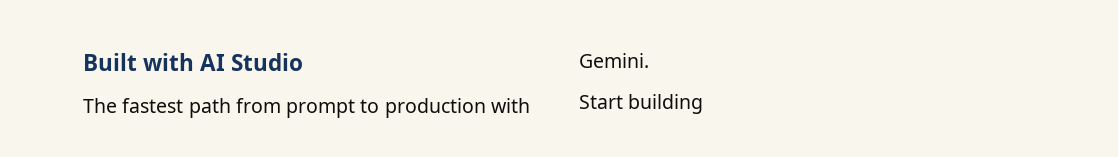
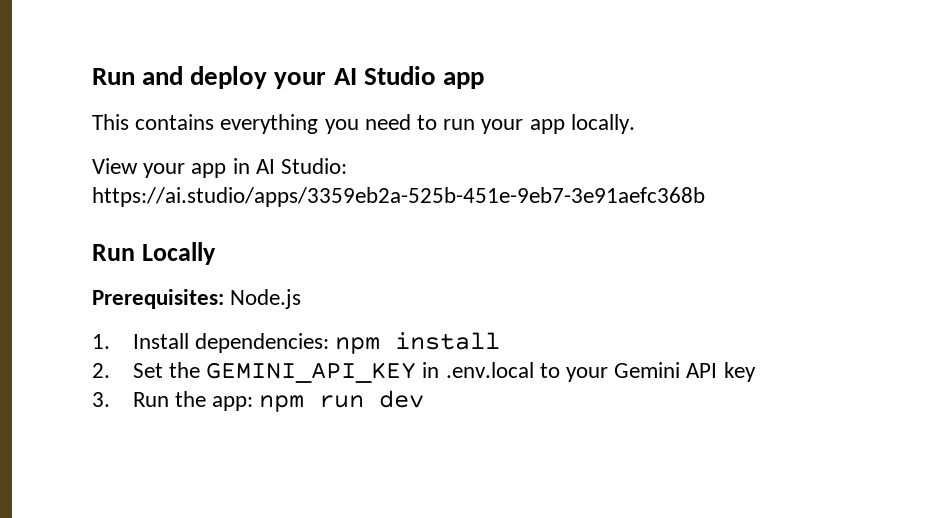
[83,53,304,71] [83,98,530,118] [579,53,649,68] [579,94,704,114] Built with AI Studio // The fastest path from prompt to production with Gemini. // Start building -> [92,66,484,89] [92,114,635,134] [92,158,348,178] [92,187,705,207] [92,242,216,265] [92,289,302,309] [92,332,501,354] [92,362,756,383] [92,390,425,412] Run and deploy your AI Studio app // This contains everything you need to run your app locally. // View your app in AI Studio: https://ai.studio/apps/3359eb2a-525b-451e-9eb7-3e91aefc368b // Run Locally // Prerequisites: Node.js // 1. Install dependencies: npm install // 2. Set the GEMINI_API_KEY in .env.local to your Gemini API key // 3. Run the app: npm run dev

